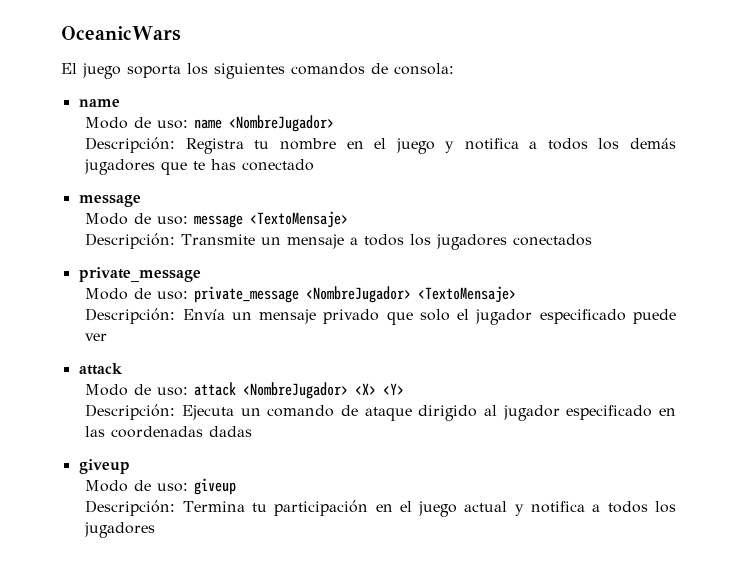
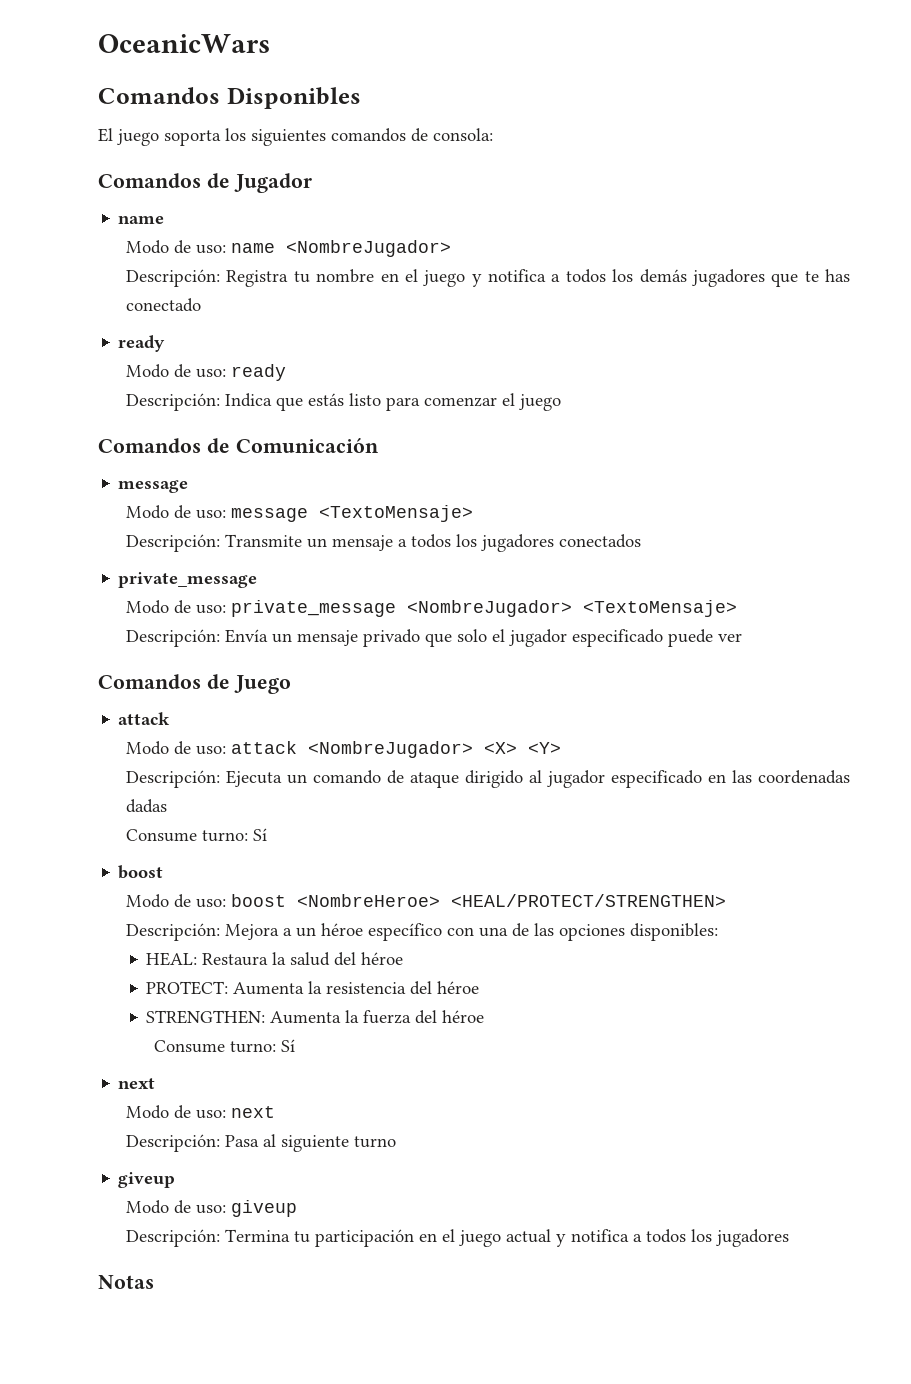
(181, 33) none -> [98,87,361,109] // Comandos Disponibles
(454, 69) none -> [98,173,312,193] // Comandos de Jugador
(315, 165) none -> [118,335,166,352] [126,364,287,381] [126,393,562,411] [98,438,379,453] // ready // Modo de uso: ready // Descripción: Indica que estás listo para comenzar el juego // Comandos de Comunicación
(108, 337) none -> [98,674,291,694] // Comandos de Juego
(253, 431) none -> [126,828,268,842] [118,865,164,879] [126,894,727,908] [126,923,719,941] [146,952,404,966] [146,981,480,995] [146,1010,485,1024] [154,1039,296,1053] [118,1078,156,1089] [126,1105,276,1119] [126,1134,397,1152] // Consume turno: Sí // boost // Modo de uso: boost <NombreHeroe> <HEAL/PROTECT/STRENGTHEN> // Descripción: Mejora a un héroe específico con una de las opciones disponibles: // HEAL: Restaura la salud del héroe // PROTECT: Aumenta la resistencia del héroe // STRENGTHEN: Aumenta la fuerza del héroe // Consume turno: Sí // next // Modo de uso: next // Descripción: Pasa al siguiente turno
(156, 530) none -> [98,1275,154,1289] // Notas

